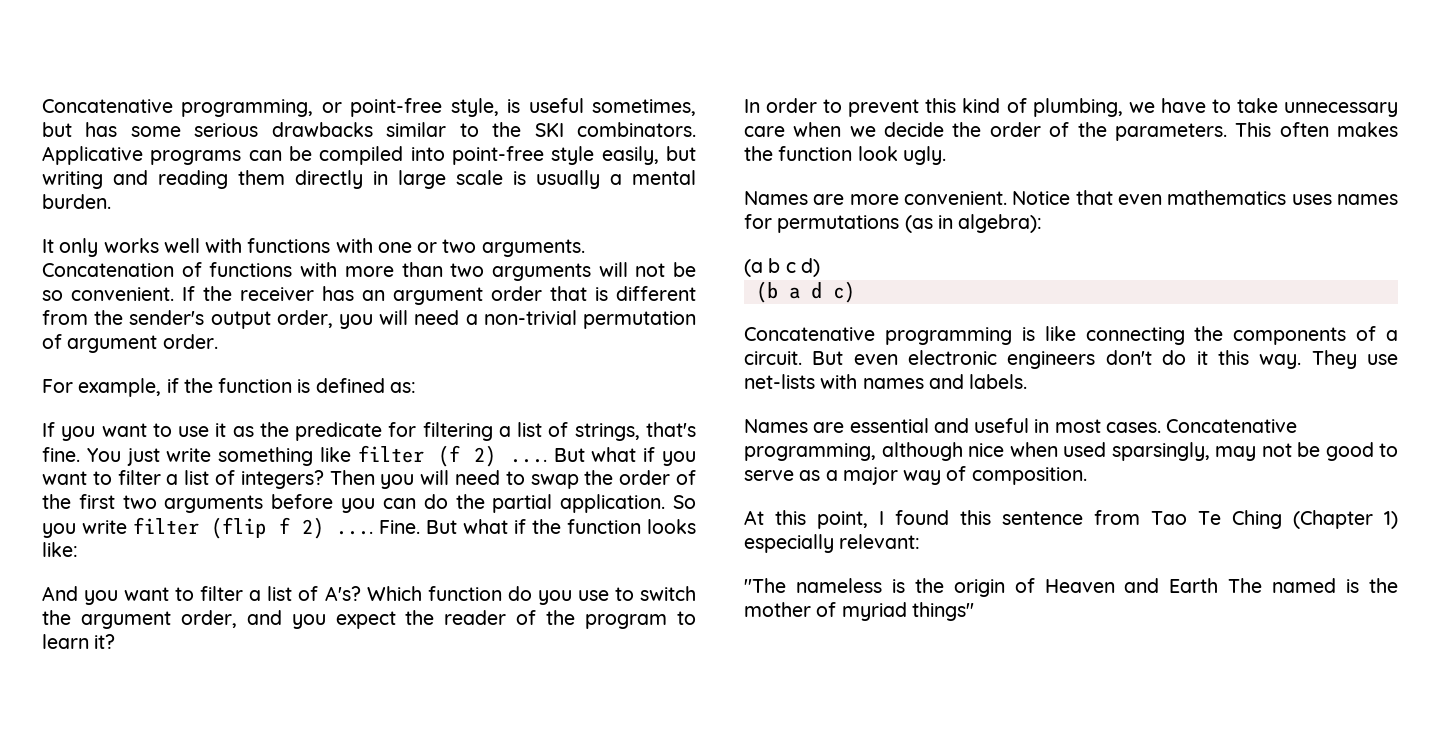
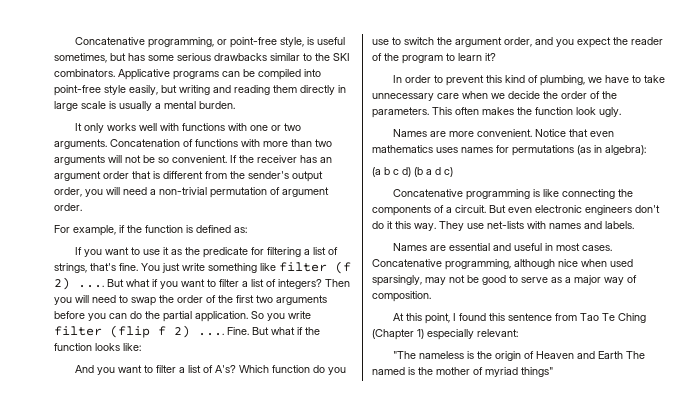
(820, 267) // -> (411, 172) none

